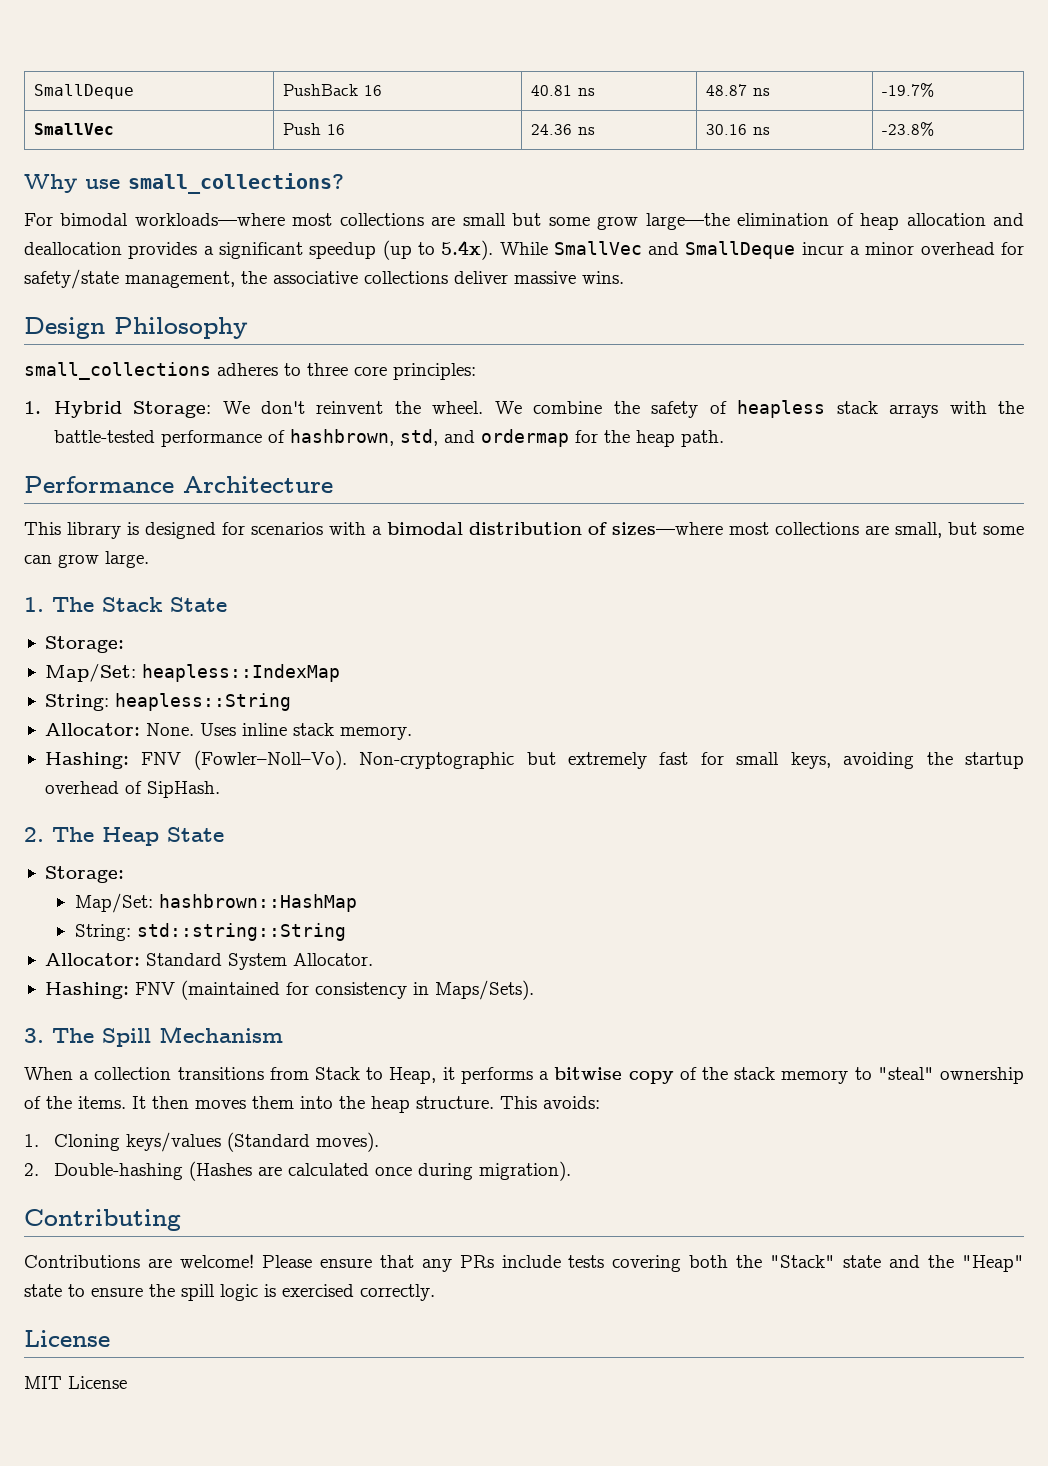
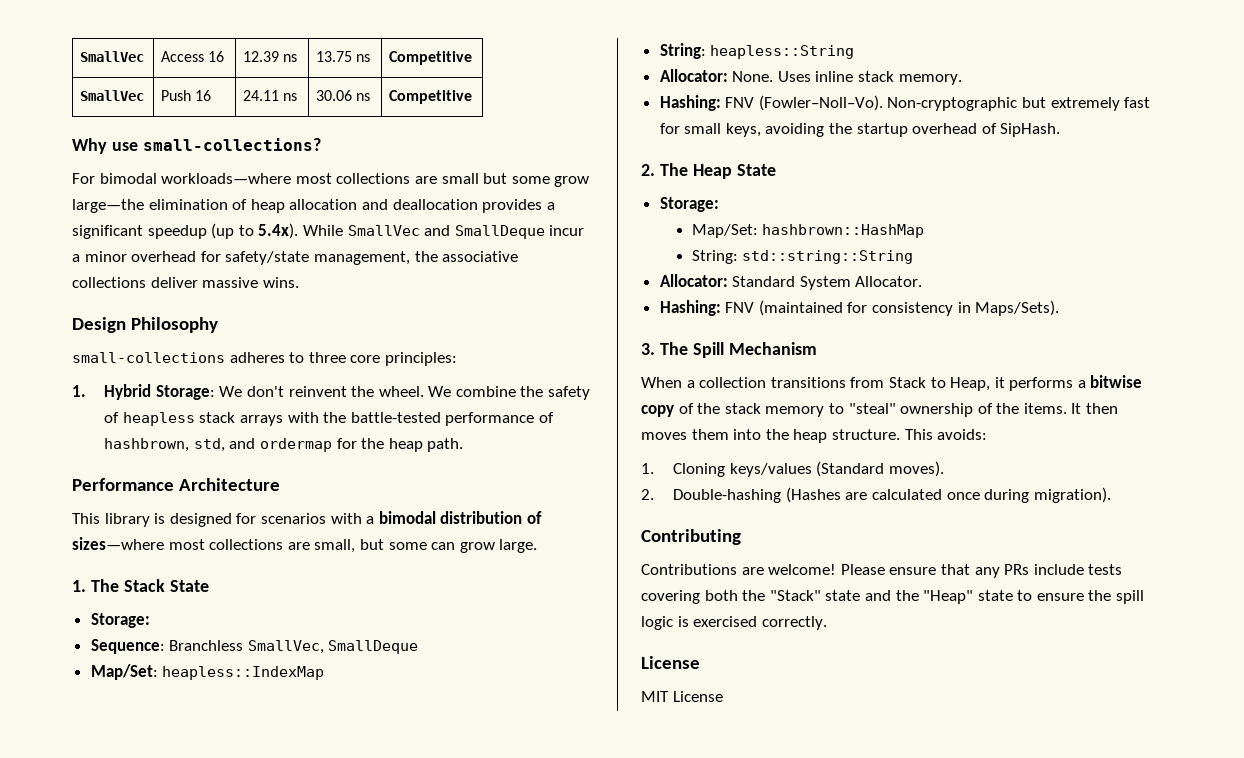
[34,84,135,99] [283,84,383,96] [531,85,596,96] [706,84,771,96] [882,83,935,97] SmallDeque | PushBack 16 | 40.81 ns | 48.87 ns | -19.7% -> [80,51,145,62] [161,51,225,62] [243,51,298,62] [316,51,371,62] [389,51,473,65] SmallVec | Access 16 | 12.39 ns | 13.75 ns | Competitive
[531,124,596,135] [706,124,771,135] [882,122,935,136] 24.36 ns | 30.16 ns | -23.8% -> [243,90,298,101] [316,90,371,101] [389,90,473,104] 24.11 ns | 30.06 ns | Competitive
[128,173,344,194] small_collections? -> [142,138,321,151] small-collections?
[24,362,211,380] small_collections -> [72,352,225,363] small-collections
(124, 644) none -> [90,639,419,654] // Sequence: Branchless SmallVec, SmallDeque

